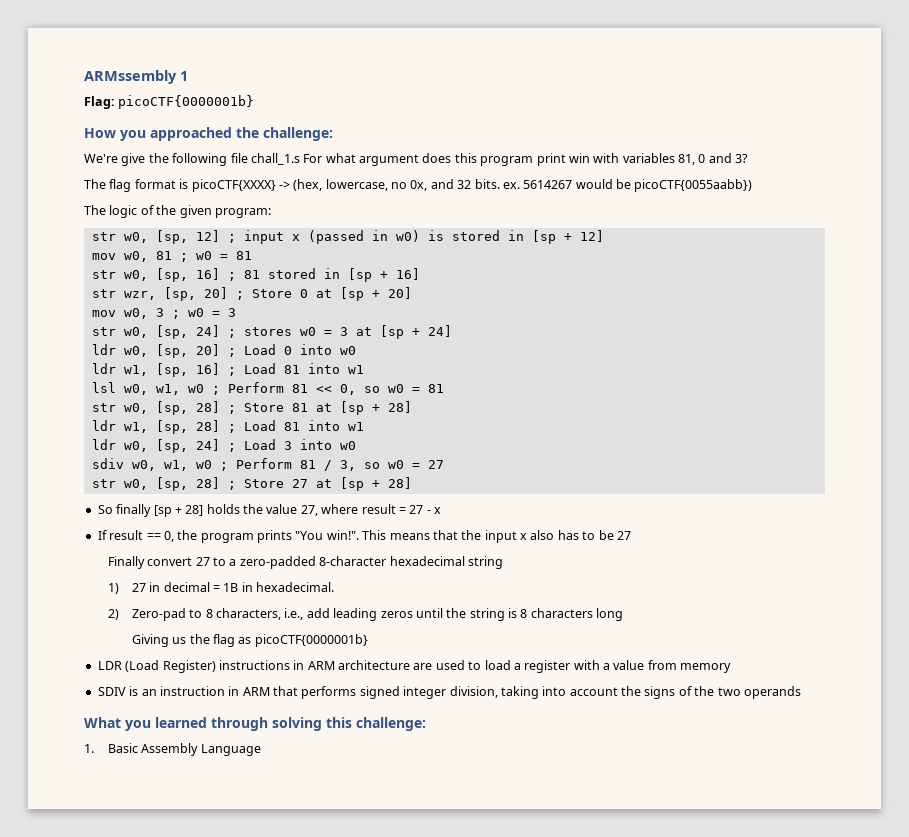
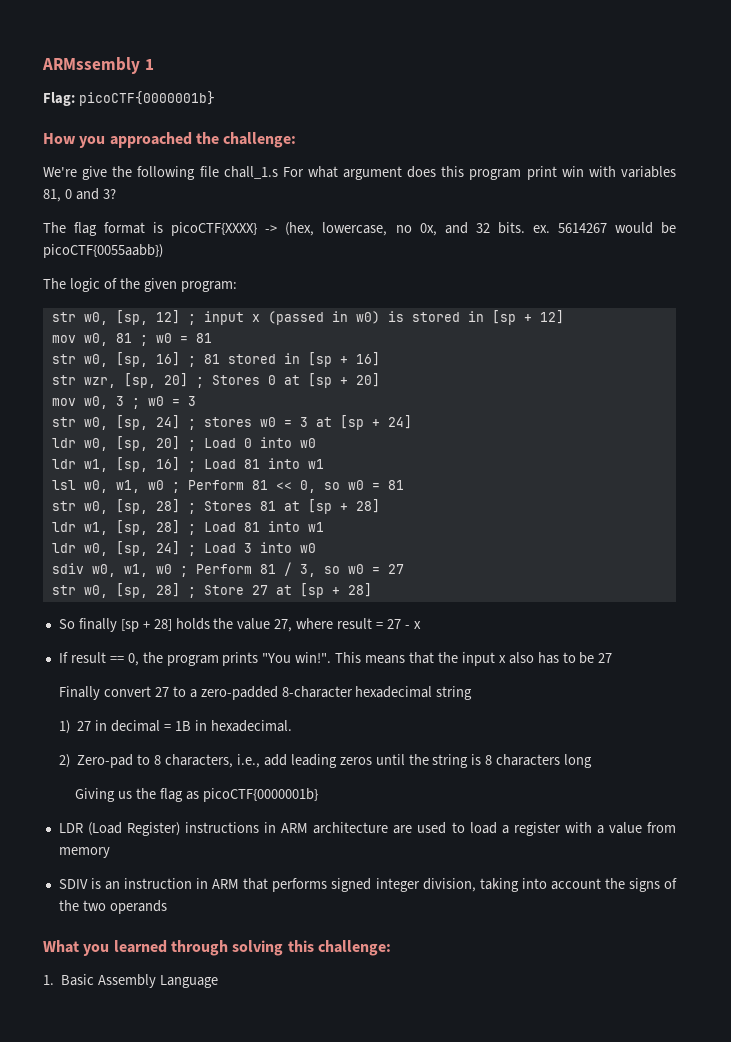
[251,289,292,298] Store -> [211,375,260,385] Stores
[243,403,284,412] Store -> [203,501,252,511] Stores

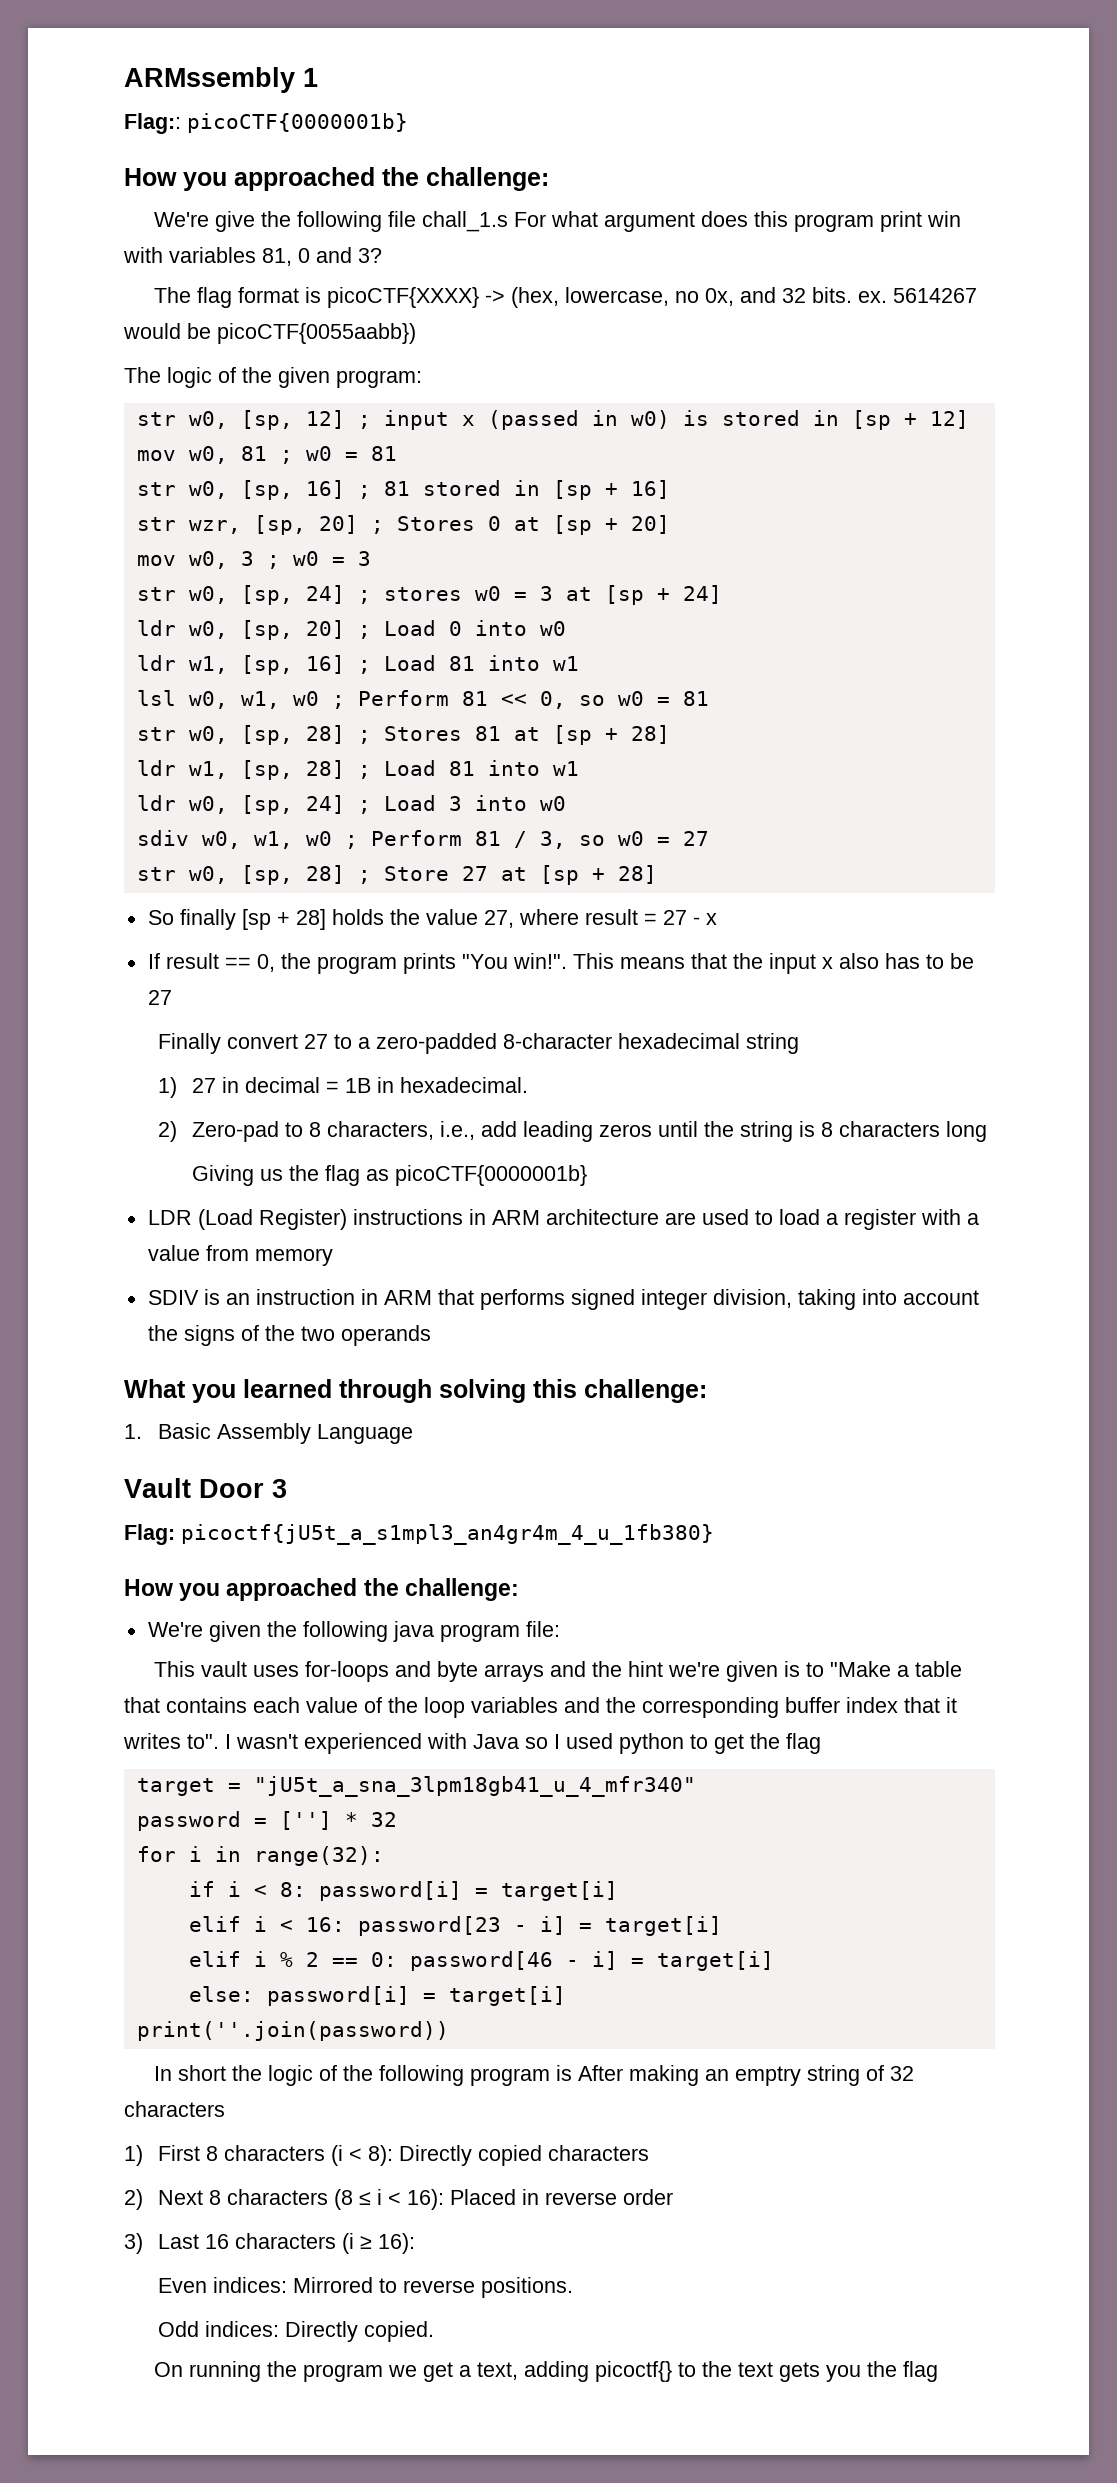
[43,92,75,106] Flag: -> [124,113,181,134] Flag::
(219, 981) none -> [124,1478,287,1498] [124,1524,714,1545] [124,1578,519,1601] [147,1621,560,1642] [154,1661,963,1682] [124,1697,957,1718] [123,1733,821,1754] [136,1776,696,1797] [136,1811,397,1831] [136,1846,384,1866] [188,1881,618,1901] [188,1916,722,1936] [188,1951,774,1971] [188,1986,566,2006] [136,2021,449,2041] [154,2065,915,2086] [124,2101,225,2117] [124,2145,649,2166] [124,2189,673,2210] [124,2233,415,2254] [157,2277,573,2298] [157,2321,434,2342] [154,2361,939,2382] // Vault Door 3 // Flag: picoctf{jU5t_a_s1mpl3_an4gr4m_4_u_1fb380} // How you approached the challenge: // We're given the following java program file: // This vault uses for-loops and byte arrays and the hint we're given is to "Make a table that contains each value of the loop variables and the corresponding buffer index that it writes to". I wasn't experienced with Java so I used python to get the flag // target = "jU5t_a_sna_3lpm18gb41_u_4_mfr340" // password = [''] * 32 // for i in range(32): // if i < 8: password[i] = target[i] // elif i < 16: password[23 - i] = target[i] // elif i % 2 == 0: password[46 - i] = target[i] // else: password[i] = target[i] // print(''.join(password)) // In short the logic of the following program is After making an emptry string of 32 characters // 1) First 8 characters (i < 8): Directly copied characters // 2) Next 8 characters (8 ≤ i < 16): Placed in reverse order // 3) Last 16 characters (i ≥ 16): // Even indices: Mirrored to reverse positions. // Odd indices: Directly copied. // On running the program we get a text, adding picoctf{} to the text gets you the flag

